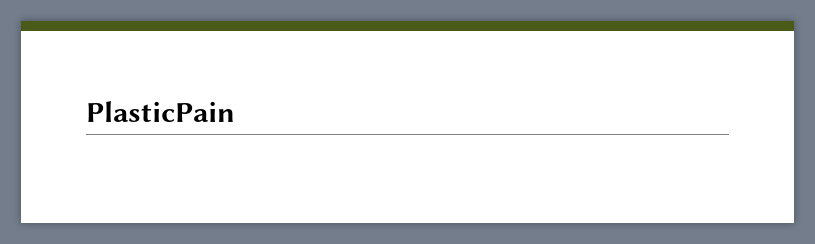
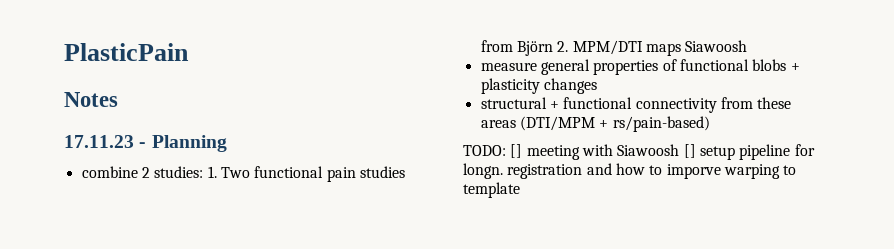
(235, 111) none -> [64,92,118,107] [64,135,227,152] [81,166,405,182] [480,40,748,56] [480,59,800,75] [480,78,597,94] [480,97,792,113] [480,116,710,132] [463,144,815,160] [463,163,797,179] [463,182,520,198] // Notes // 17.11.23 - Planning // combine 2 studies: 1. Two functional pain studies from Björn 2. MPM/DTI maps Siawoosh // measure general properties of functional blobs + plasticity changes // structural + functional connectivity from these areas (DTI/MPM + rs/pain-based) // TODO: [] meeting with Siawoosh [] setup pipeline for longn. registration and how to imporve warping to template

